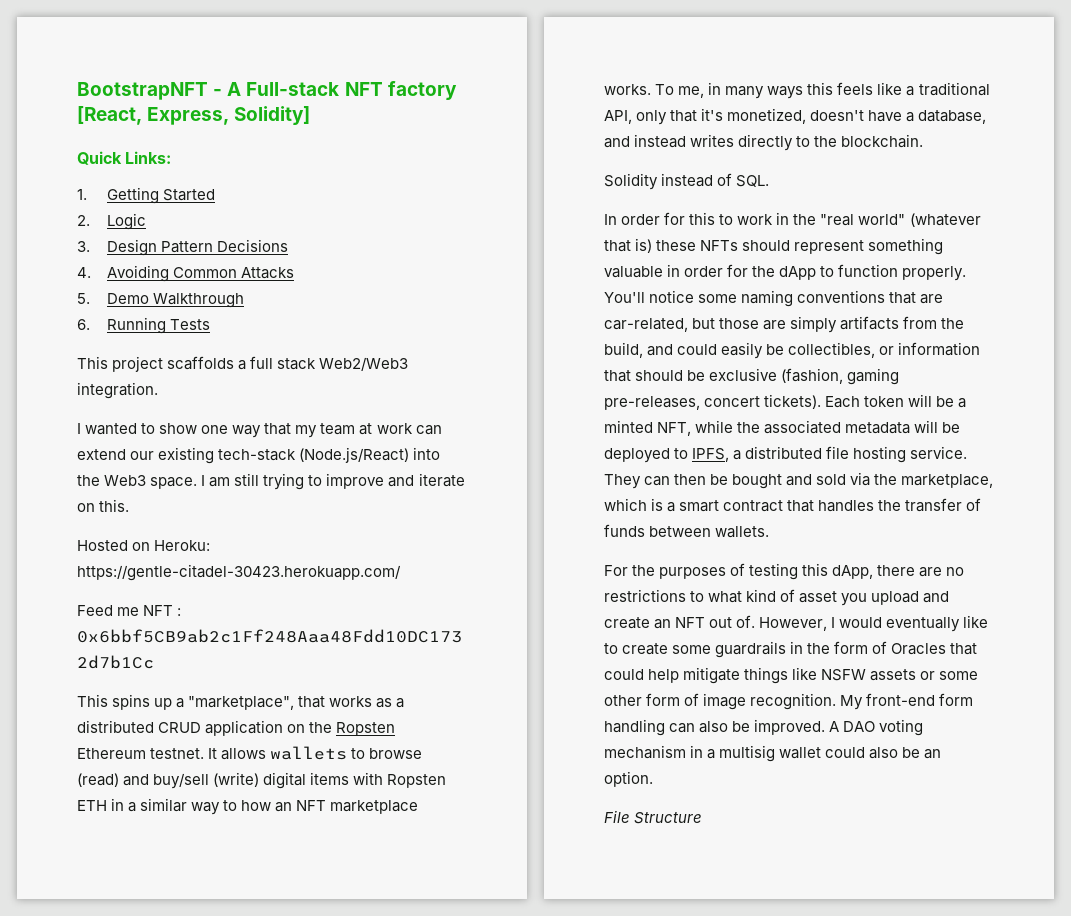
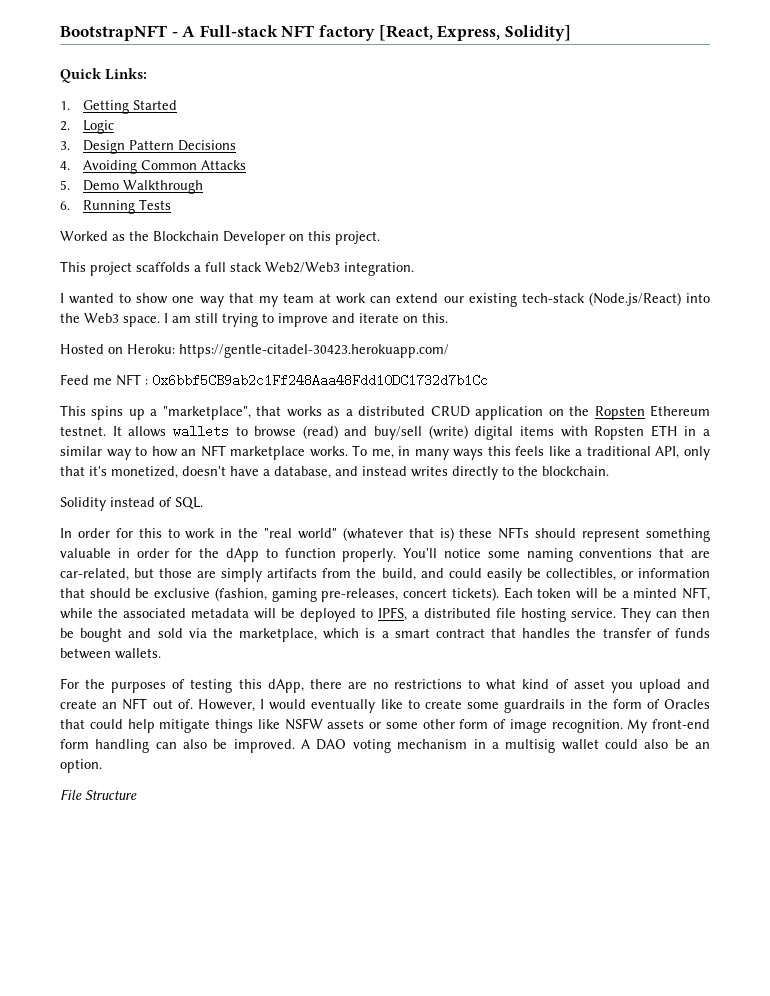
(210, 324) none -> [60,231,380,245] // Worked as the Blockchain Developer on this project.

